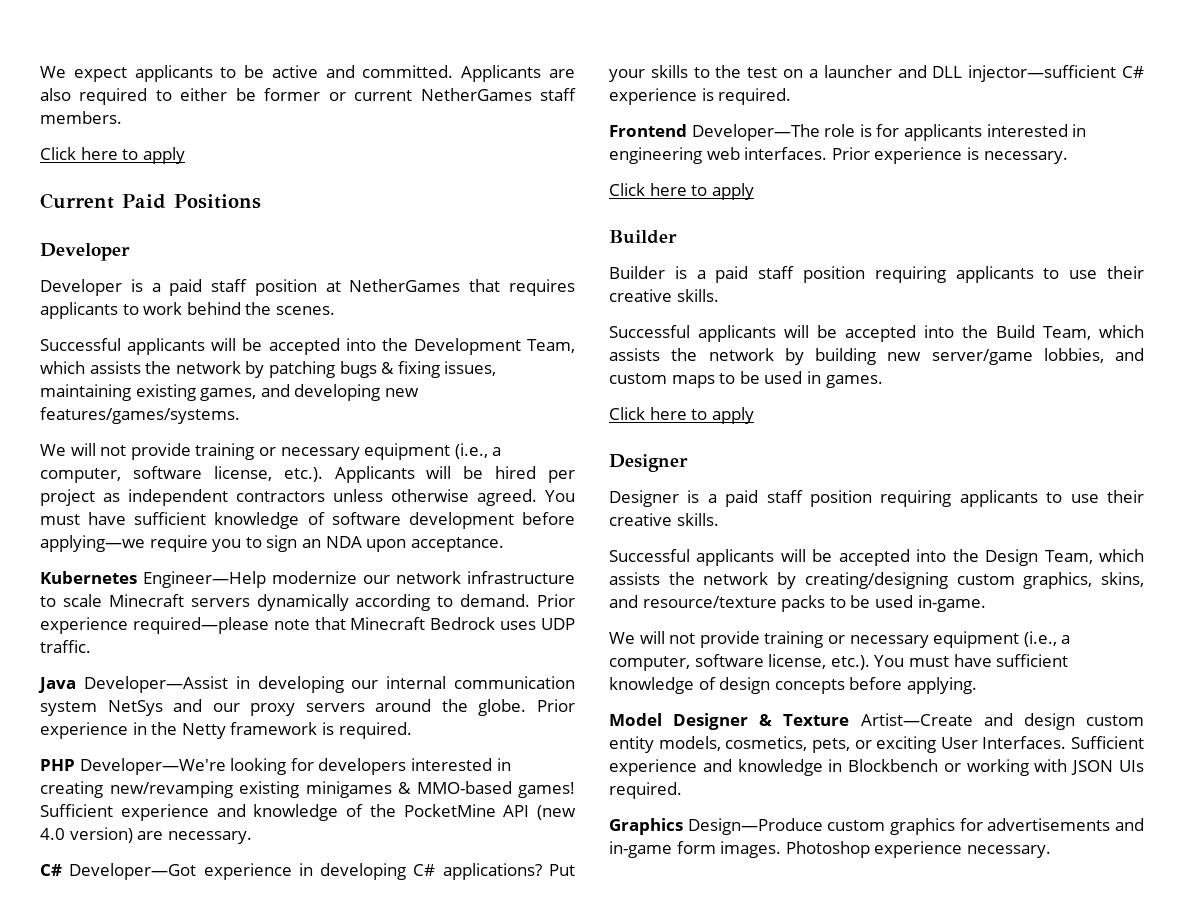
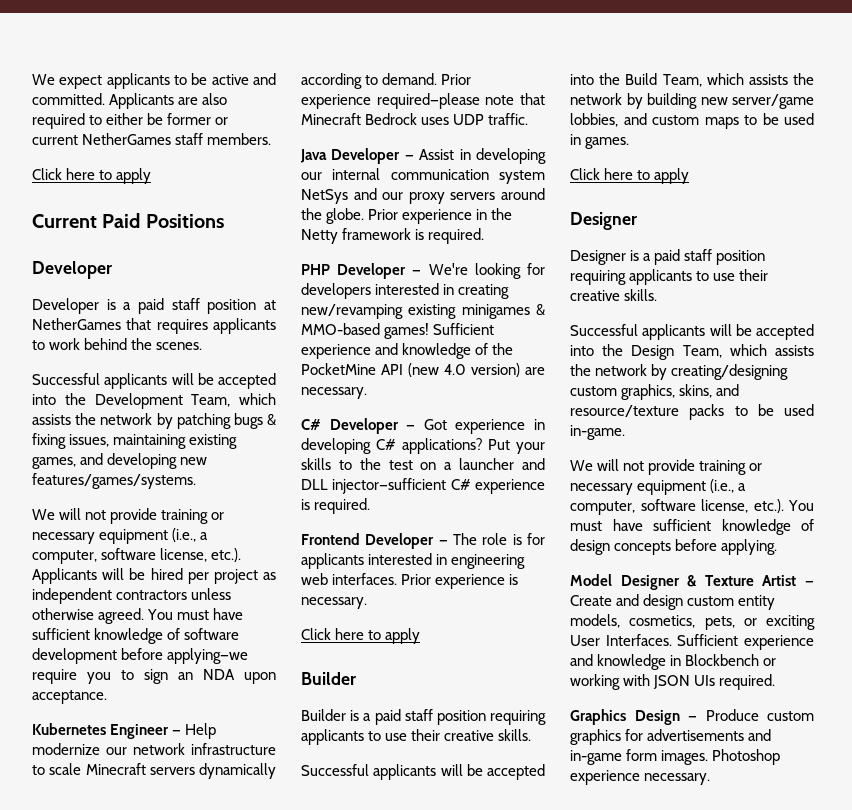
[143,571,266,588] Engineer—Help -> [110,723,217,739] Engineer — Help
[83,676,228,693] Developer—Assist -> [331,148,455,164] Developer — Assist
[79,758,226,775] Developer—We're -> [337,263,468,279] Developer — We're
[69,863,197,880] Developer—Got -> [329,418,447,434] Developer — Got
[691,124,820,141] Developer—The -> [365,533,477,549] Developer — The
[860,713,973,726] Artist—Create -> [762,575,814,586] [570,595,612,606] Artist — Create
[687,818,823,835] Design—Produce -> [634,709,759,725] Design — Produce

